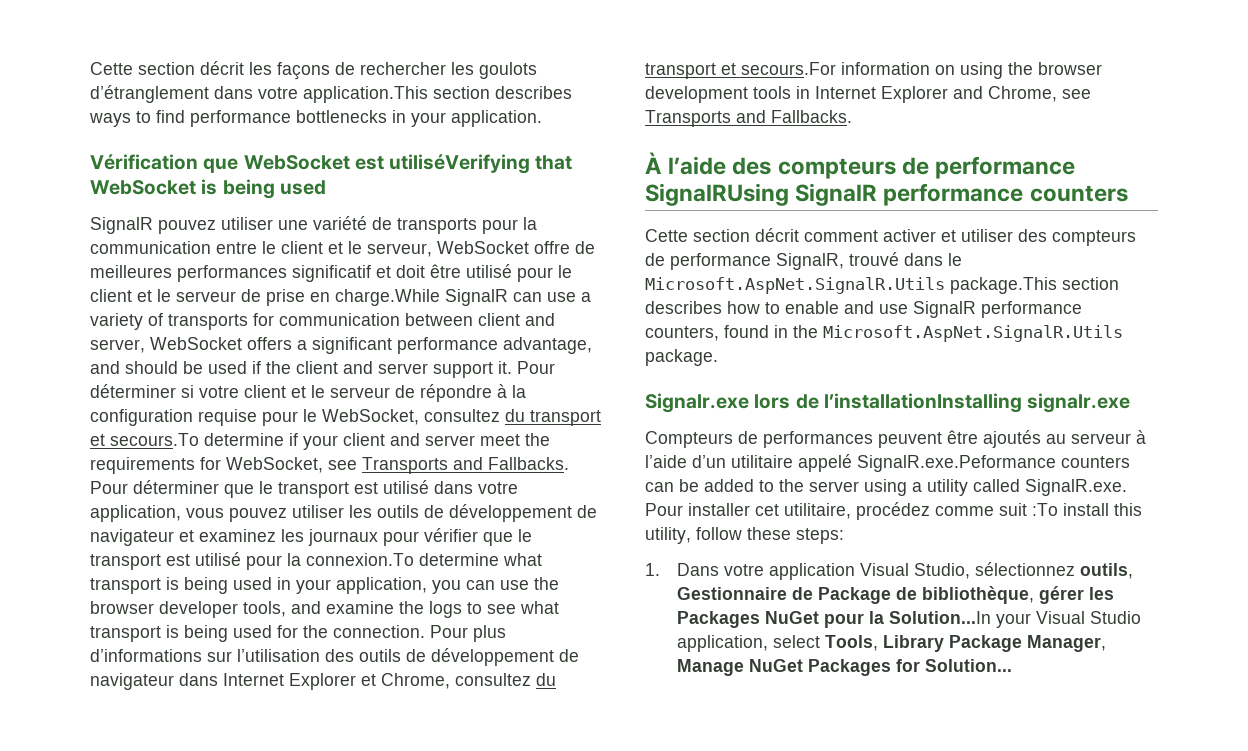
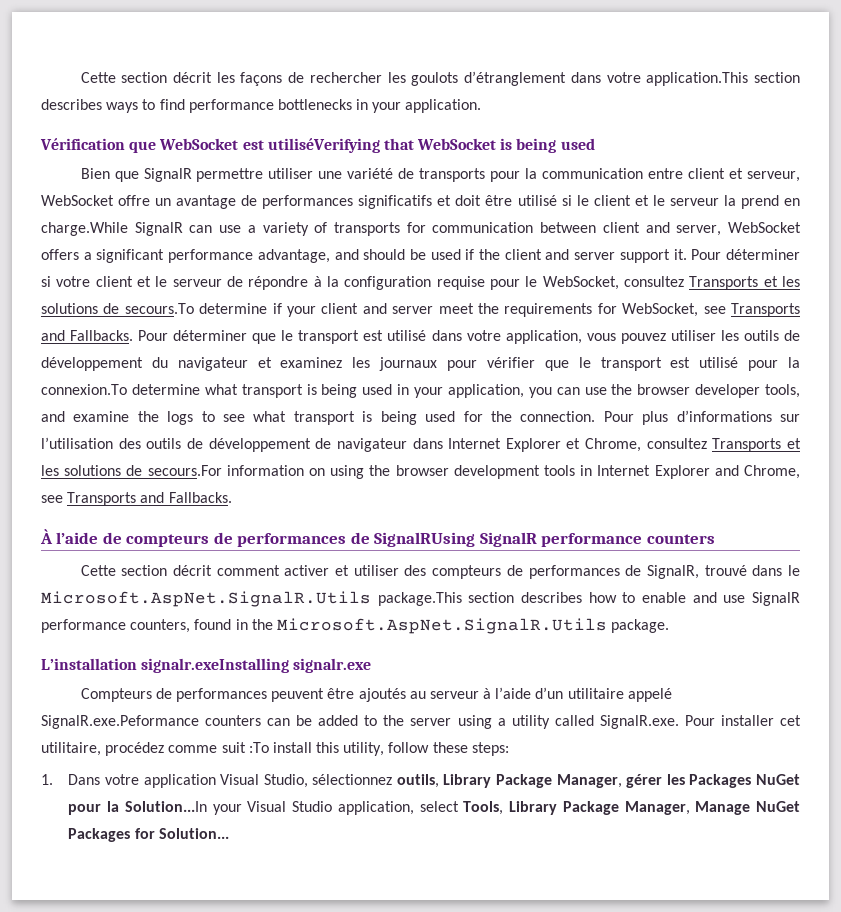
[90,217,216,234] SignalR pouvez -> [80,168,264,182] Bien que SignalR permettre
[262,241,362,254] le client et le -> [688,168,744,179] client et
[575,241,595,254] [90,265,371,282] de meilleures performances significatif -> [155,195,433,209] un avantage de performances significatifs
[517,267,553,282] pour -> [561,195,572,206] si
[241,289,305,306] de prise -> [723,195,779,209] la prend
[505,409,601,426] [90,434,105,446] du transport et -> [689,276,800,290] [41,303,120,314] Transports et les solutions de
[577,505,597,518] de -> [151,357,168,368] du
[536,673,556,686] [645,63,736,79] du transport et -> [712,438,801,452] [41,465,143,476] Transports et les solutions de
[732,156,1076,179] des compteurs de performance -> [102,532,370,547] de compteurs de performances de
[670,253,771,270] performance -> [528,565,642,579] performances de
[645,393,1022,413] Signalr.exe lors de l’installationInstalling -> [41,658,290,673] L’installation signalr.exeInstalling
[677,586,1035,604] Gestionnaire de Package de bibliothèque, -> [443,774,622,788] Library Package Manager,

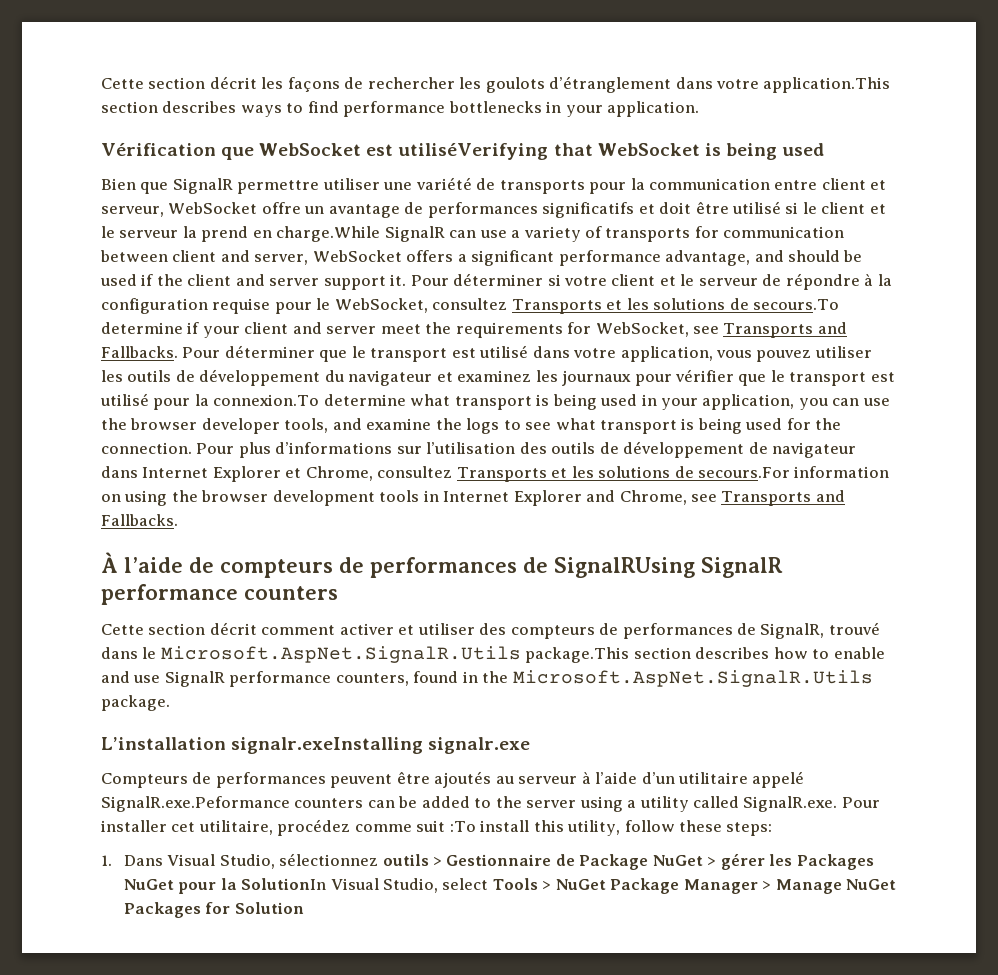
[104,774,216,788] votre application -> (163, 860) none
[396,774,622,788] outils, Library Package Manager, -> [382,854,717,870] outils > Gestionnaire de Package NuGet >
[124,801,690,815] Solution...In your Visual Studio application, select Tools, Library Package Manager, -> [241,878,772,894] SolutionIn Visual Studio, select Tools > NuGet Package Manager >
[158,828,229,839] Solution... -> [234,902,304,914] Solution

